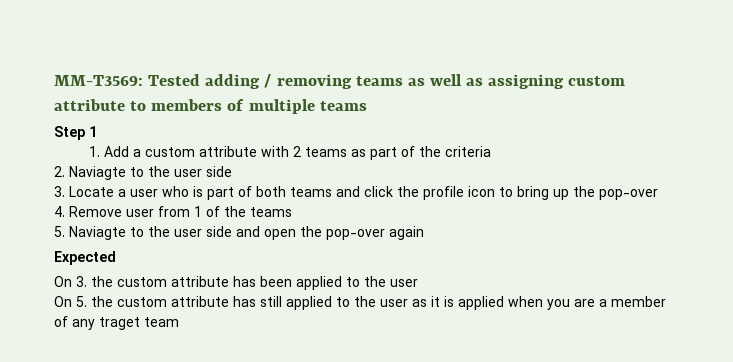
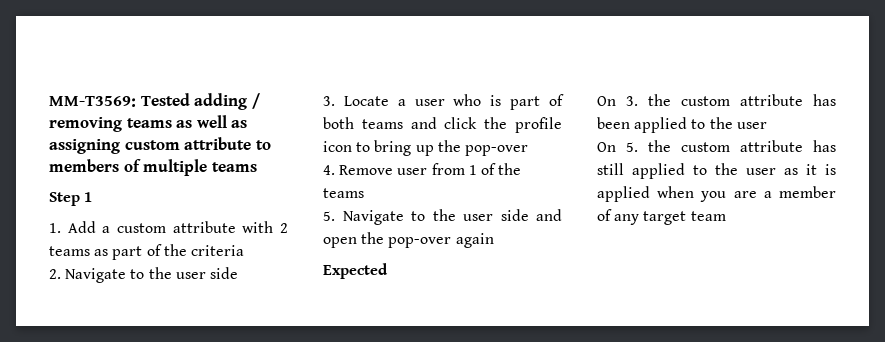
[69,166,126,180] Naviagte -> [65,268,127,283] Navigate
[69,226,126,240] Naviagte -> [342,210,404,225] Navigate
[99,317,140,330] traget -> [643,211,687,225] target

